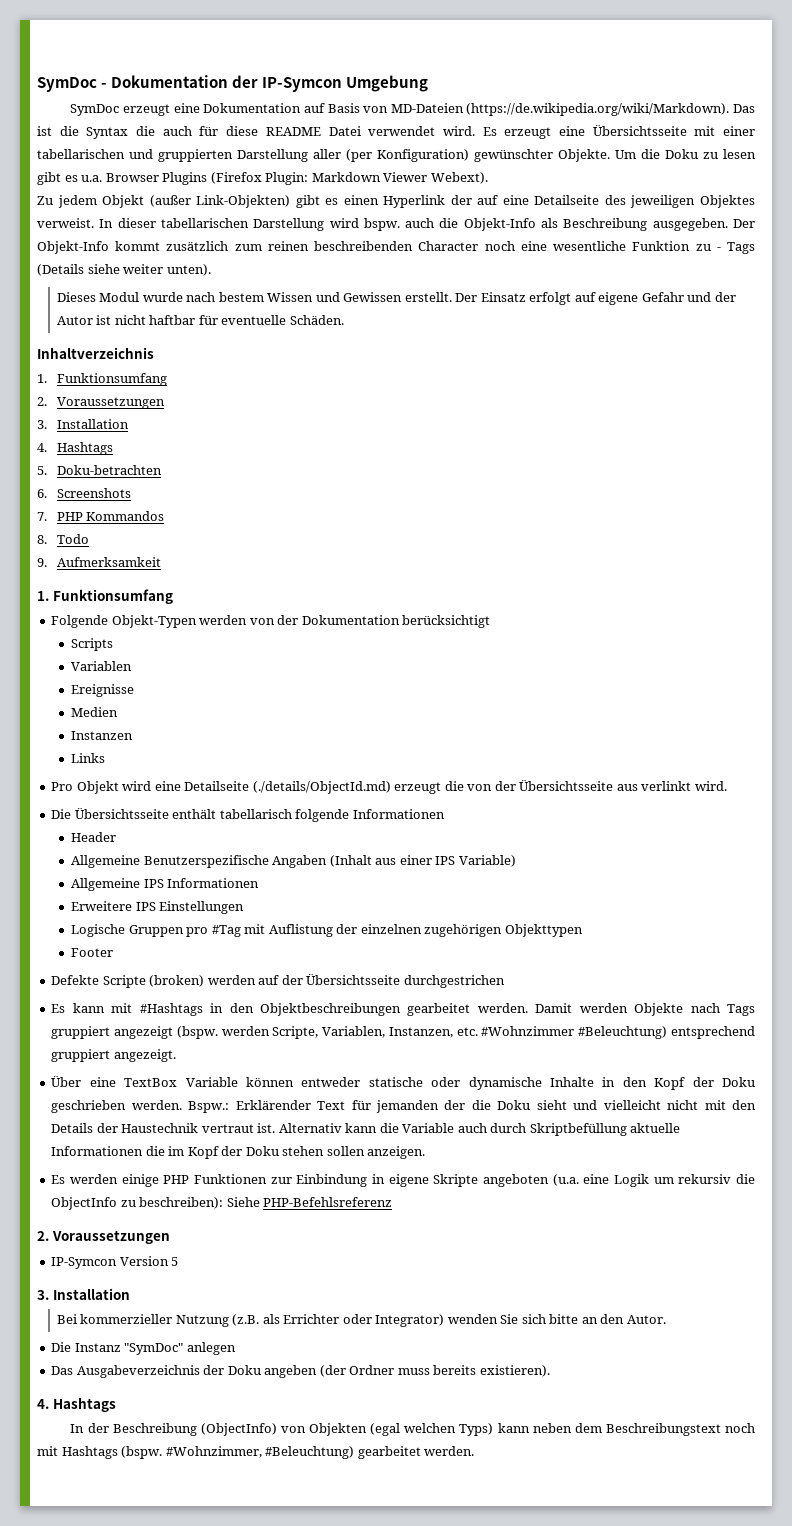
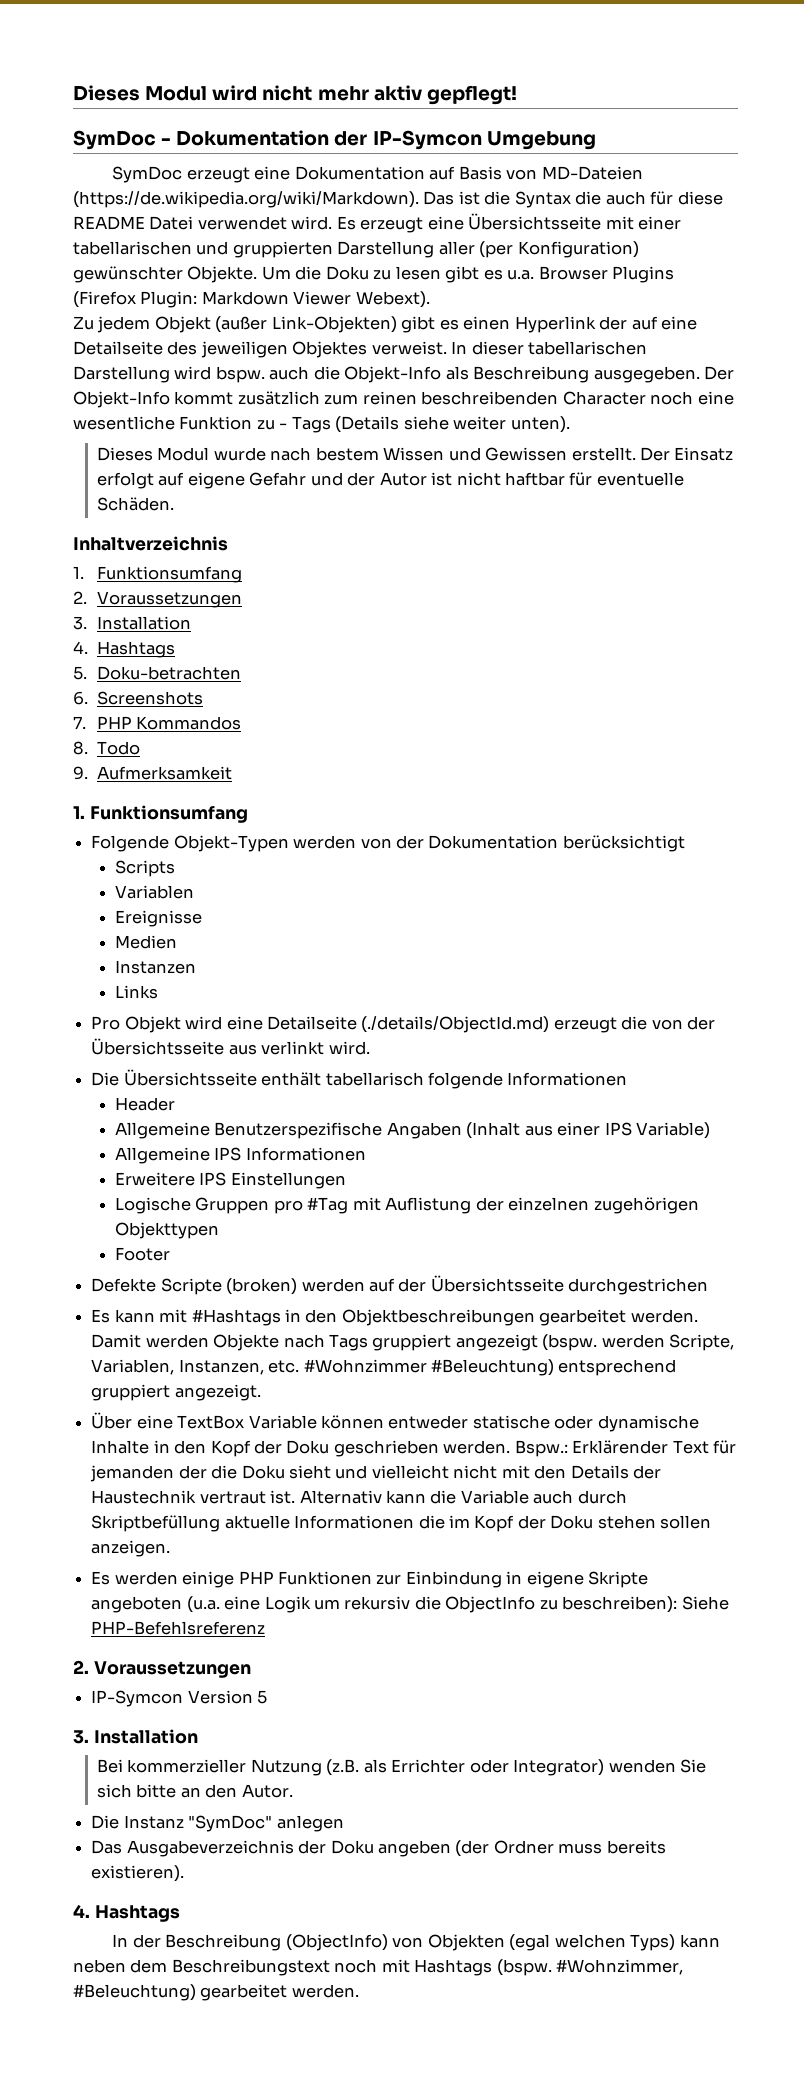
(37, 84) none -> [73,85,517,105] Dieses Modul wird nicht mehr aktiv gepflegt! //

